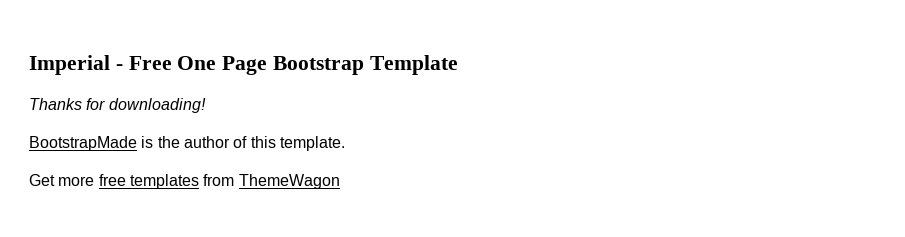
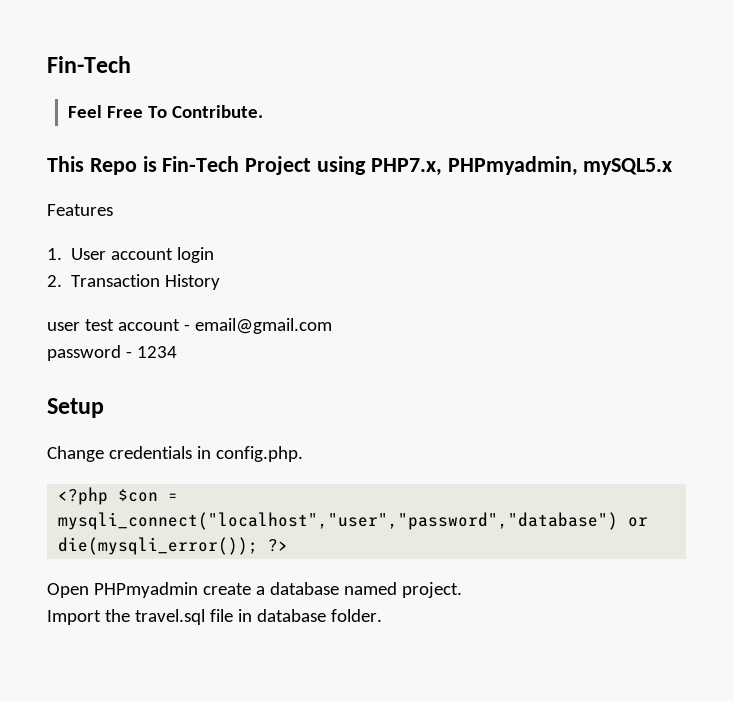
[29,55,458,75] [29,98,206,113] [29,136,345,151] [29,174,340,189] Imperial - Free One Page Bootstrap Template // Thanks for downloading! // BootstrapMade is the author of this template. // Get more free templates from ThemeWagon -> [47,56,131,73] [68,105,264,118] [47,156,673,176] [47,204,113,216] [47,247,215,263] [47,274,221,290] [47,318,332,334] [47,345,177,361] [47,398,104,418] [47,446,303,462] [58,487,179,505] [58,512,649,530] [58,537,289,555] [47,582,462,598] [47,609,382,625] Fin-Tech // Feel Free To Contribute. // This Repo is Fin-Tech Project using PHP7.x, PHPmyadmin, mySQL5.x // Features // 1. User account login // 2. Transaction History // user test account - email@gmail.com // password - 1234 // Setup // Change credentials in config.php. // <?php $con = mysqli_connect("localhost","user","password","database") or die(mysqli_error()); ?> // Open PHPmyadmin create a database named project. // Import the travel.sql file in database folder.

